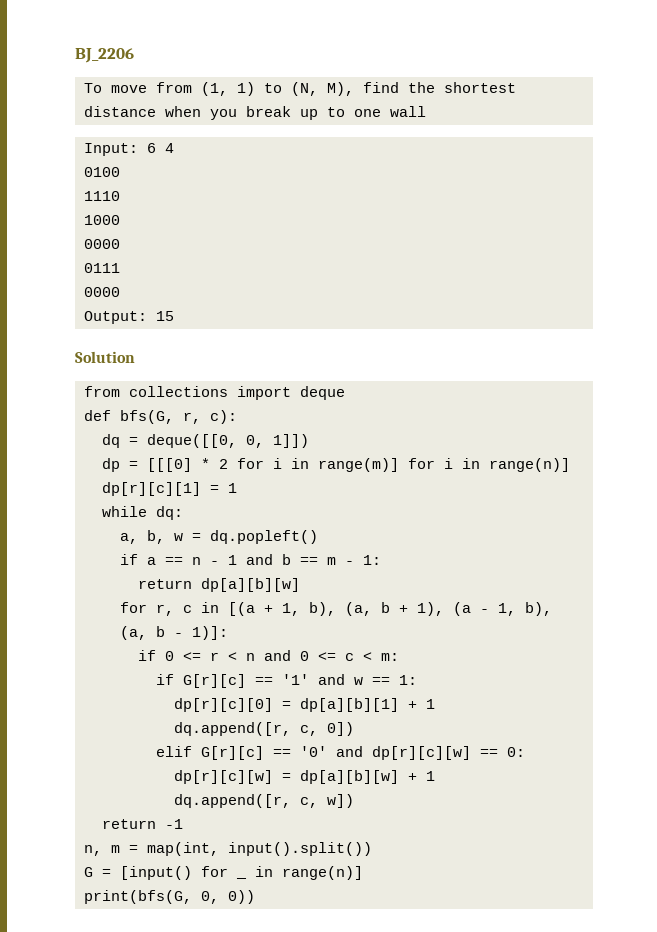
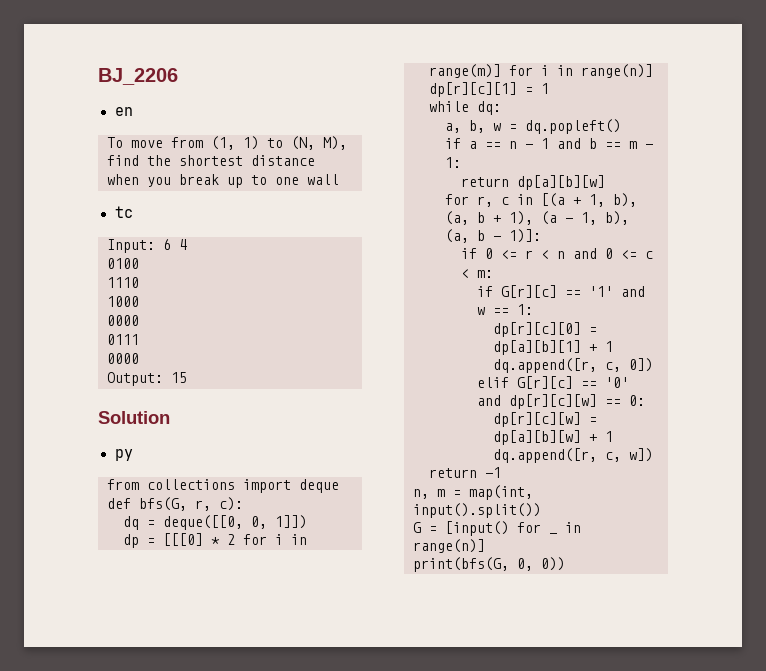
(134, 55) none -> [114,107,133,116] // en
(426, 111) none -> [114,206,133,218] // tc
(135, 357) none -> [114,449,133,461] // py

